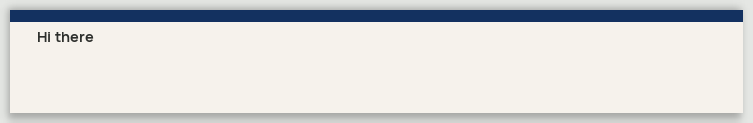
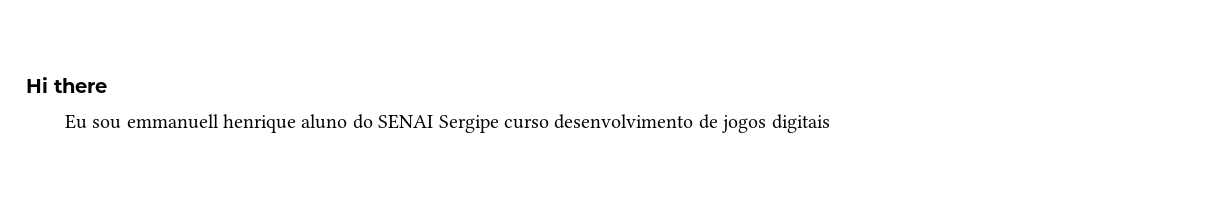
(94, 37) none -> [64,114,830,133] // Eu sou emmanuell henrique aluno do SENAI Sergipe curso desenvolvimento de jogos digitais

